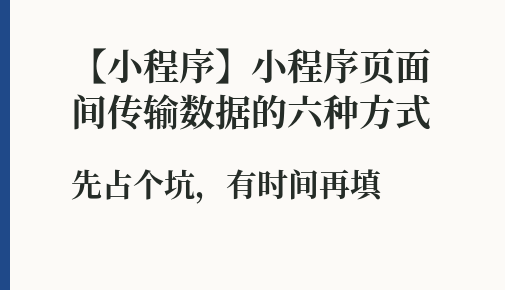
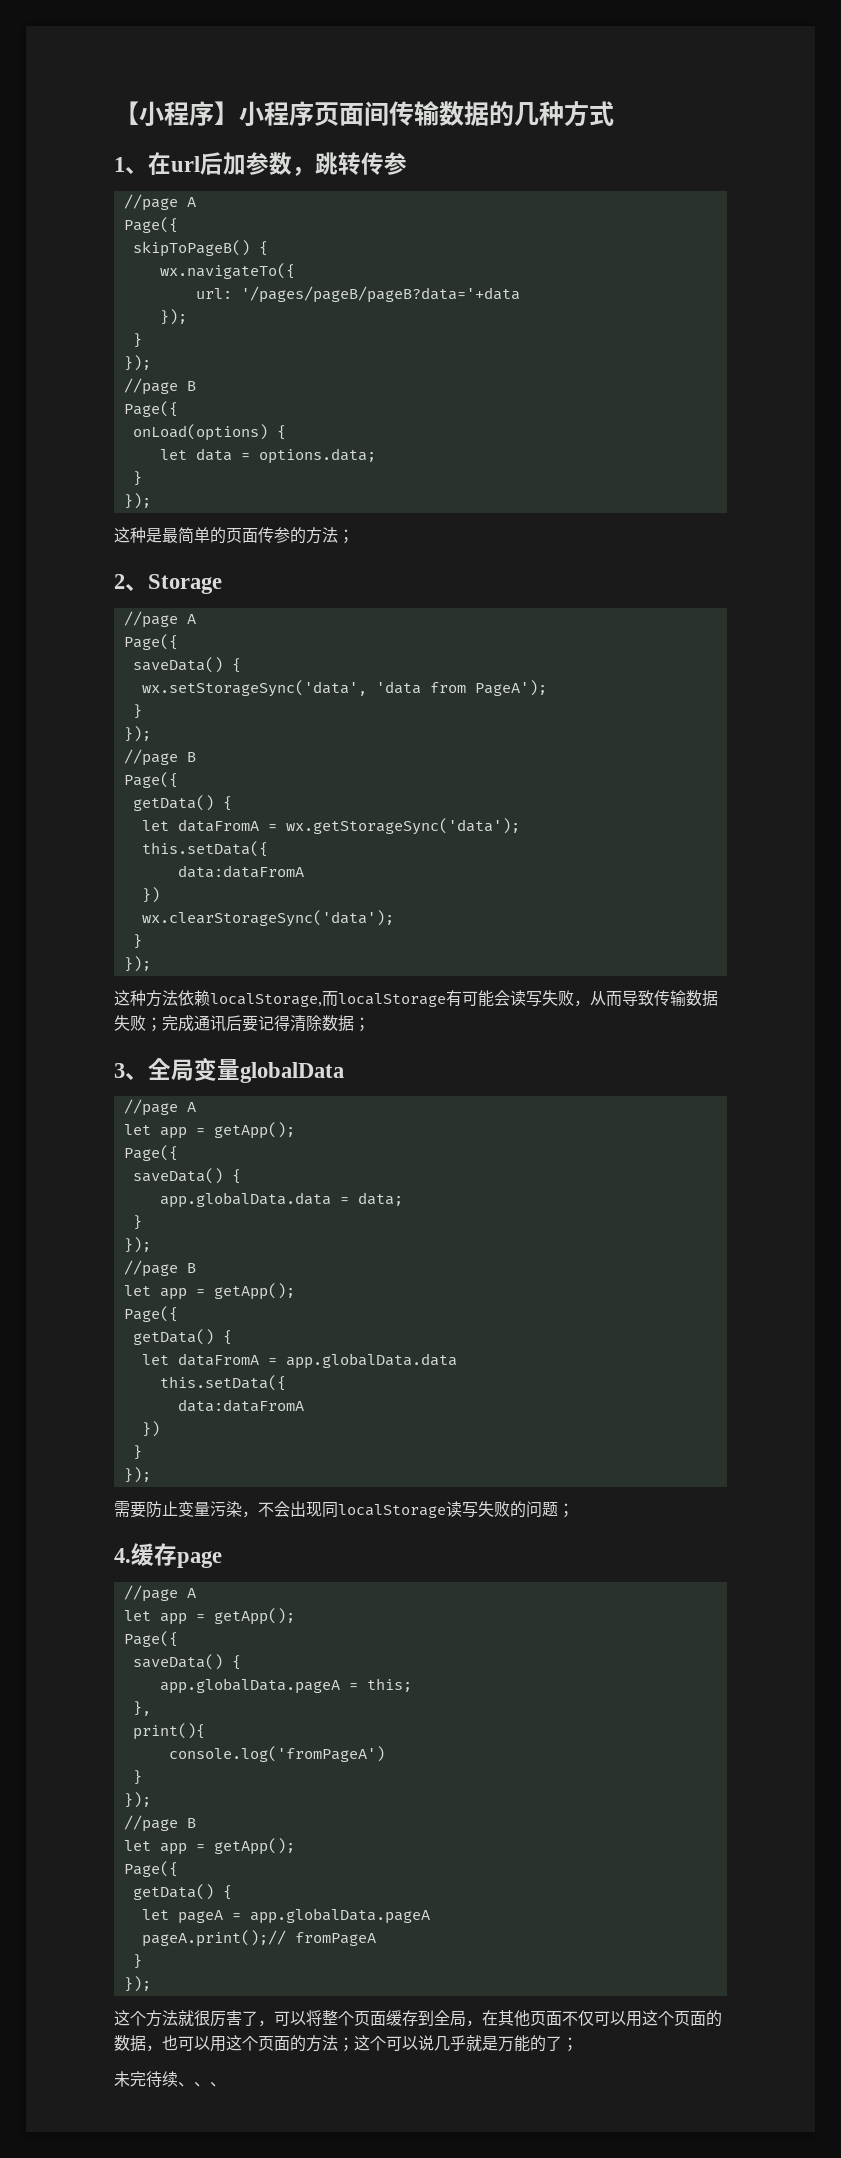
[287,95,326,131] 六 -> [514,102,539,126] 几
[71,169,386,204] 先占个坑，有时间再填 -> [114,152,407,176] [123,194,196,211] [123,217,178,233] [132,240,268,257] [159,263,295,279] [195,286,520,303] [159,309,187,325] [132,333,142,348] [123,355,151,371] [123,378,196,395] [123,401,178,417] [132,424,286,441] [159,448,376,464] [132,471,142,486] [123,493,151,509] [114,527,354,544] [114,574,222,594] [123,611,196,628] [123,634,178,650] [132,657,241,673] [141,680,547,697] [132,704,142,719] [123,726,151,742] [123,749,196,766] [123,772,178,788] [132,795,232,811] [141,818,520,835] [141,841,268,857] [177,865,304,878] [141,887,160,903] [141,910,394,927] [132,934,142,949] [123,956,151,972] [114,990,718,1007] [114,1015,370,1032] [114,1057,344,1083] [123,1099,196,1116] [123,1122,295,1139] [123,1145,178,1161] [132,1168,241,1184] [159,1192,403,1208] [132,1215,142,1230] [123,1237,151,1253] [123,1260,196,1277] [123,1283,295,1300] [123,1306,178,1322] [132,1329,232,1345] [141,1353,457,1369] [159,1375,286,1391] [177,1399,304,1412] [141,1421,160,1437] [132,1445,142,1460] [123,1467,151,1483] [114,1501,574,1518] [114,1543,222,1568] [123,1585,196,1602] [123,1608,295,1625] [123,1631,178,1647] [132,1654,241,1670] [159,1678,412,1694] [132,1701,151,1716] [132,1723,205,1740] [168,1746,385,1762] [132,1770,142,1785] [123,1792,151,1808] [123,1815,196,1832] [123,1838,295,1855] [123,1861,178,1877] [132,1884,232,1900] [141,1908,430,1924] [141,1930,376,1947] [132,1954,142,1969] [123,1976,151,1992] [114,2010,722,2027] [114,2035,578,2052] [114,2071,226,2088] 1、在url后加参数，跳转传参 // //page A // Page({ // skipToPageB() { // wx.navigateTo({ // url: '/pages/pageB/pageB?data='+data // }); // } // }); // //page B // Page({ // onLoad(options) { // let data = options.data; // } // }); // 这种是最简单的页面传参的方法； // 2、Storage // //page A // Page({ // saveData() { // wx.setStorageSync('data', 'data from PageA'); // } // }); // //page B // Page({ // getData() { // let dataFromA = wx.getStorageSync('data'); // this.setData({ // data:dataFromA // }) // wx.clearStorageSync('data'); // } // }); // 这种方法依赖localStorage,而localStorage有可能会读写失败，从而导致传输数据失败；完成通讯后要记得清除数据； // 3、全局变量globalData // //page A // let app = getApp(); // Page({ // saveData() { // app.globalData.data = data; // } // }); // //page B // let app = getApp(); // Page({ // getData() { // let dataFromA = app.globalData.data // this.setData({ // data:dataFromA // }) // } // }); // 需要防止变量污染，不会出现同localStorage读写失败的问题； // 4.缓存page // //page A // let app = getApp(); // Page({ // saveData() { // app.globalData.pageA = this; // }, // print(){ // console.log('fromPageA') // } // }); // //page B // let app = getApp(); // Page({ // getData() { // let pageA = app.globalData.pageA // pageA.print();// fromPageA // } // }); // 这个方法就很厉害了，可以将整个页面缓存到全局，在其他页面不仅可以用这个页面的数据，也可以用这个页面的方法；这个可以说几乎就是万能的了； // 未完待续、、、

